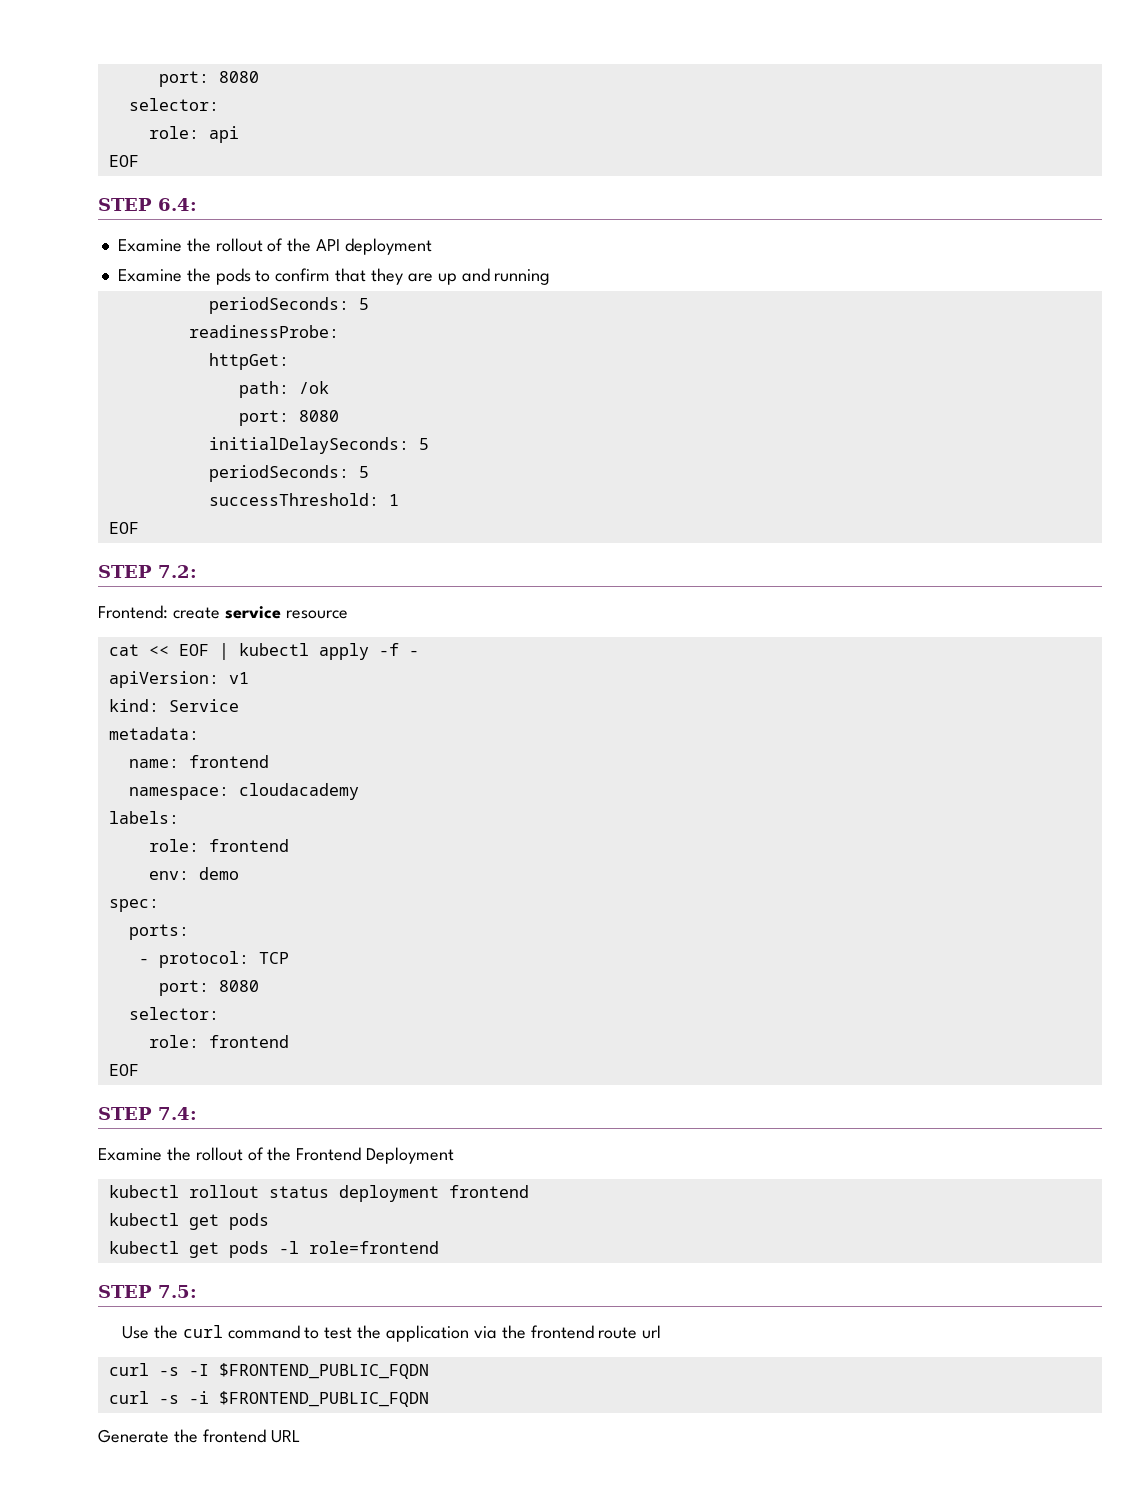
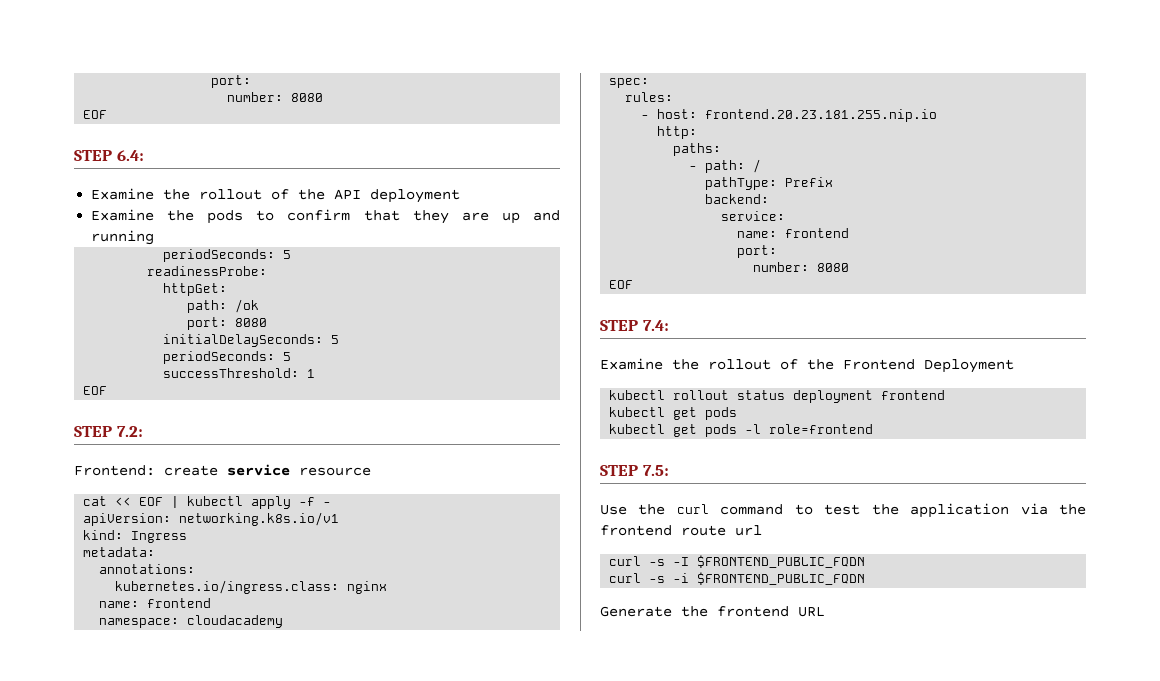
[158,71,259,87] [128,98,219,111] [148,126,239,143] port: 8080 // selector: // role: api -> [211,75,252,88] [227,92,324,102] port: // number: 8080
[228,672,249,684] v1 -> [179,512,340,526] networking.k8s.io/v1
[168,699,239,712] Service -> [131,531,188,543] Ingress
(199, 733) none -> [99,564,196,574] [115,580,388,594] // annotations: // kubernetes.io/ingress.class: nginx
[108,811,179,824] [148,839,289,852] [148,867,239,880] [108,899,159,912] [128,924,189,940] [138,951,289,968] [158,980,259,996] [128,1007,219,1020] [148,1035,289,1048] labels: // role: frontend // env: demo // spec: // ports: // - protocol: TCP // port: 8080 // selector: // role: frontend -> [609,78,650,88] [625,92,674,102] [641,109,938,122] [657,126,698,139] [673,143,722,156] [689,159,762,173] [705,177,834,190] [705,194,770,204] [721,211,786,221] [737,228,850,238] [737,245,778,258] [753,262,850,272] spec: // rules: // - host: frontend.20.23.181.255.nip.io // http: // paths: // - path: / // pathType: Prefix // backend: // service: // name: frontend // port: // number: 8080

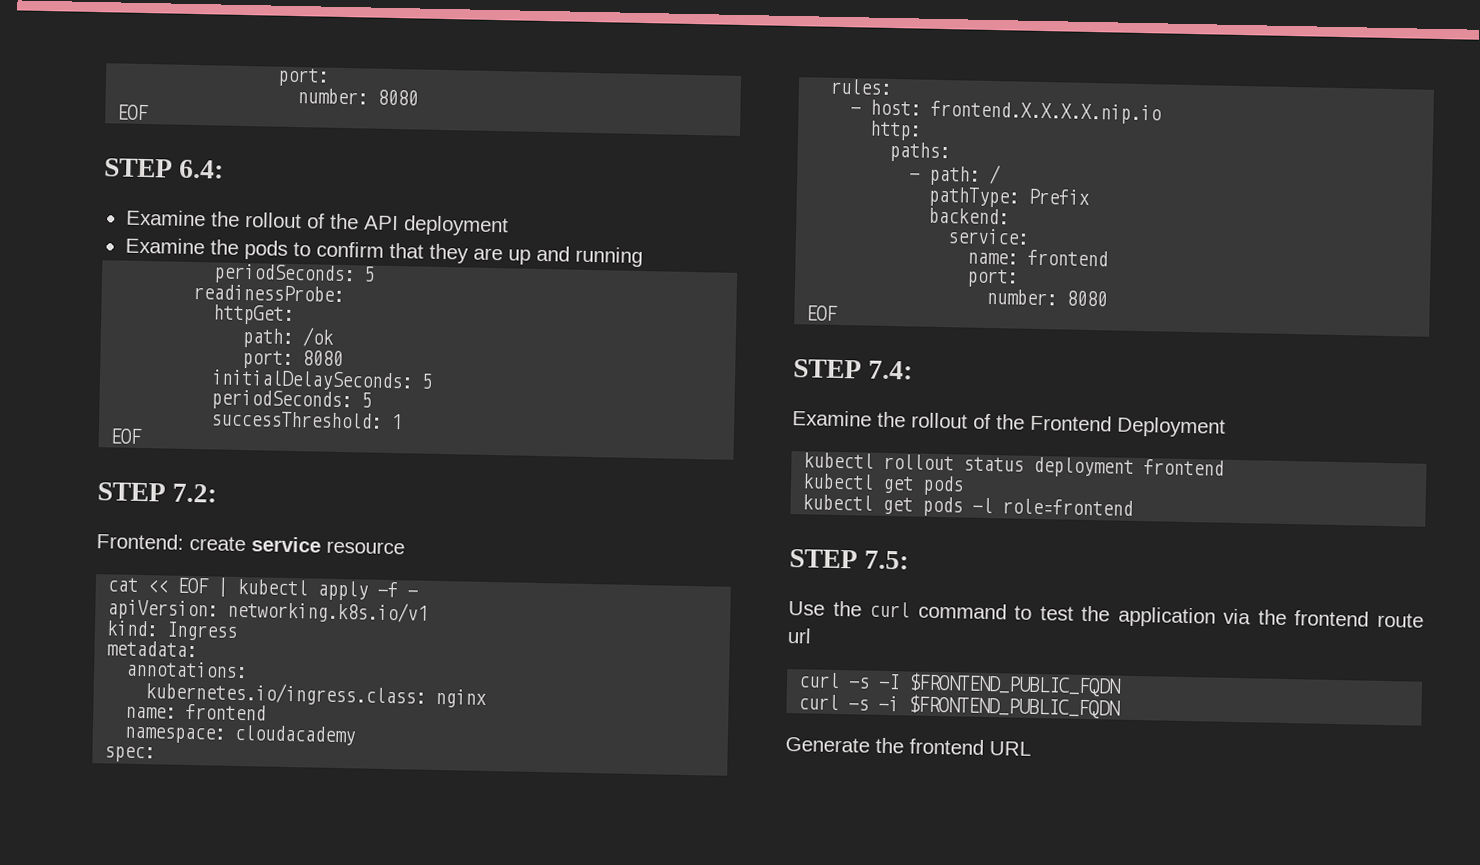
[705,109,938,122] frontend.20.23.181.255.nip.io -> [930,100,1163,125] frontend.X.X.X.X.nip.io

